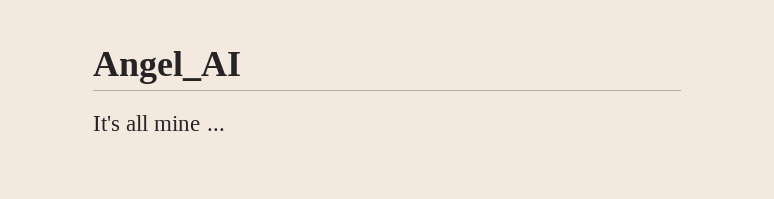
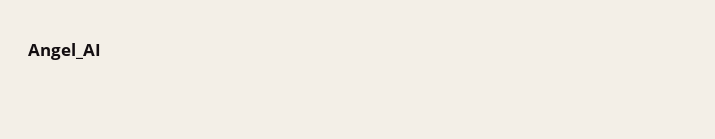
[93,115,225,131] // It's all mine ... -> (101, 51) none

